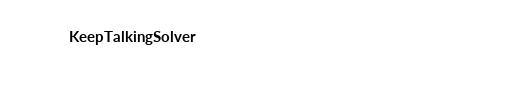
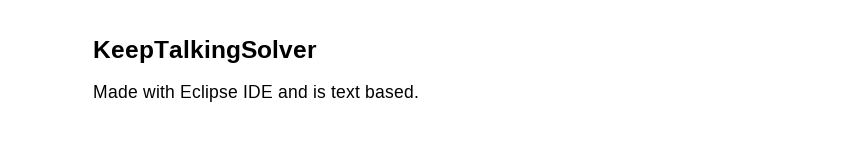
(196, 38) none -> [93,85,419,102] // Made with Eclipse IDE and is text based.

